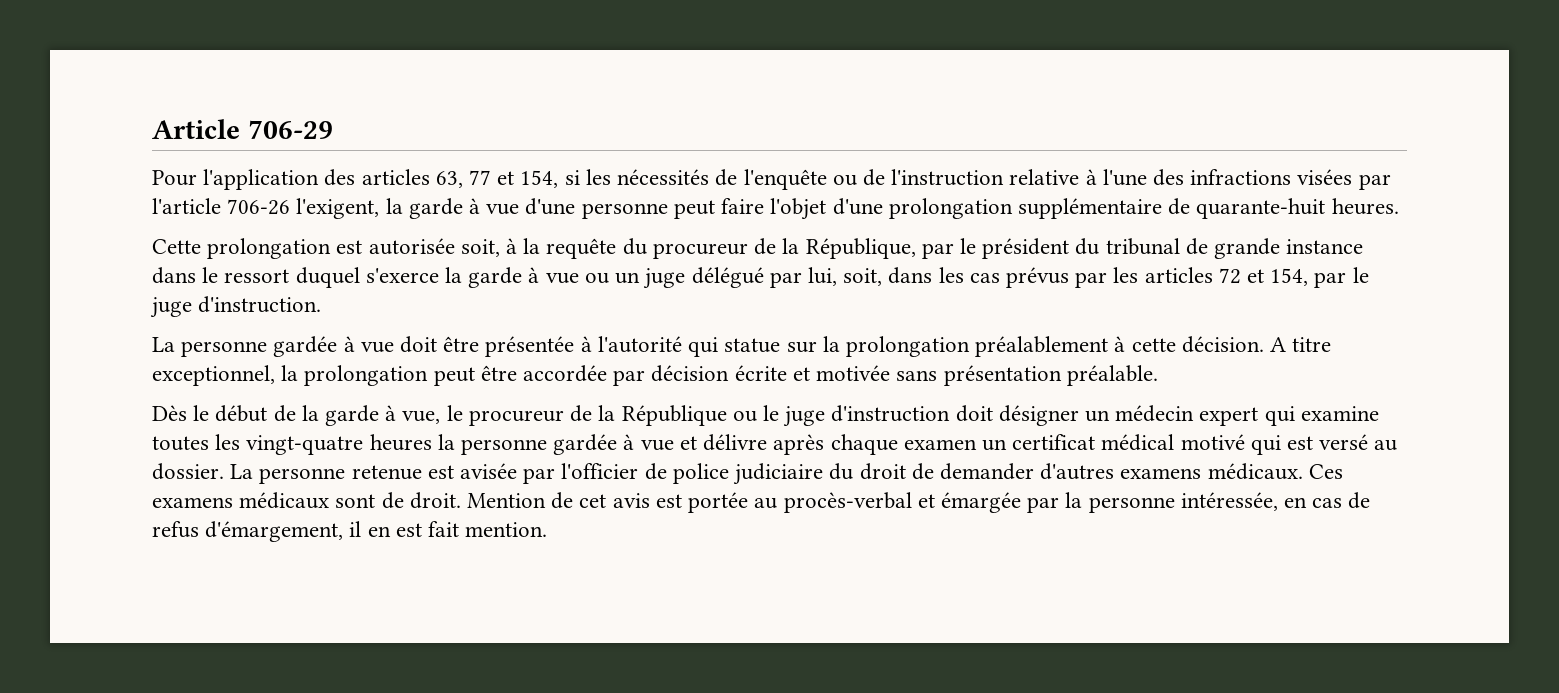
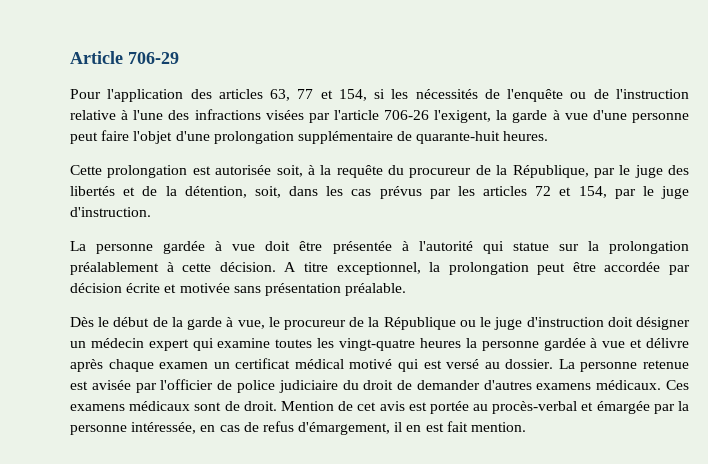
[982,238,1364,259] [152,267,837,289] président du tribunal de grande instance dans le ressort duquel s'exerce la garde à vue ou un juge délégué par lui, -> [634,165,689,178] [70,186,247,198] juge des libertés et de la détention,

